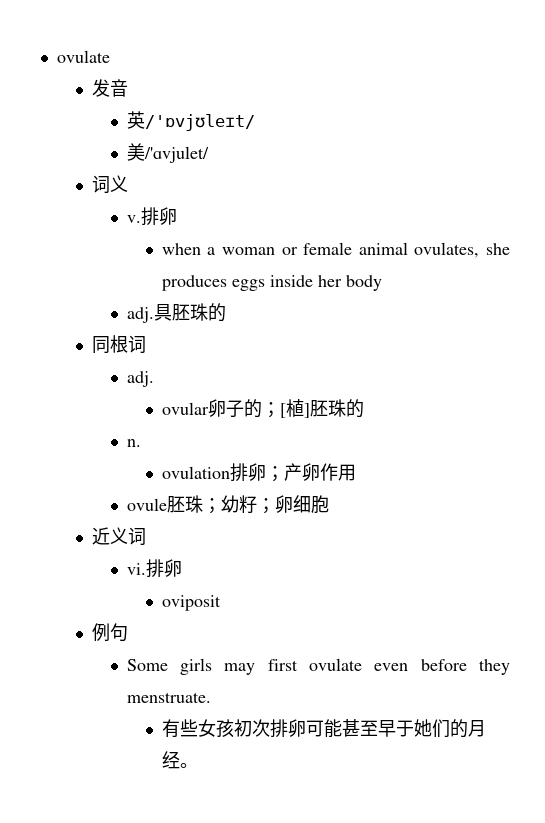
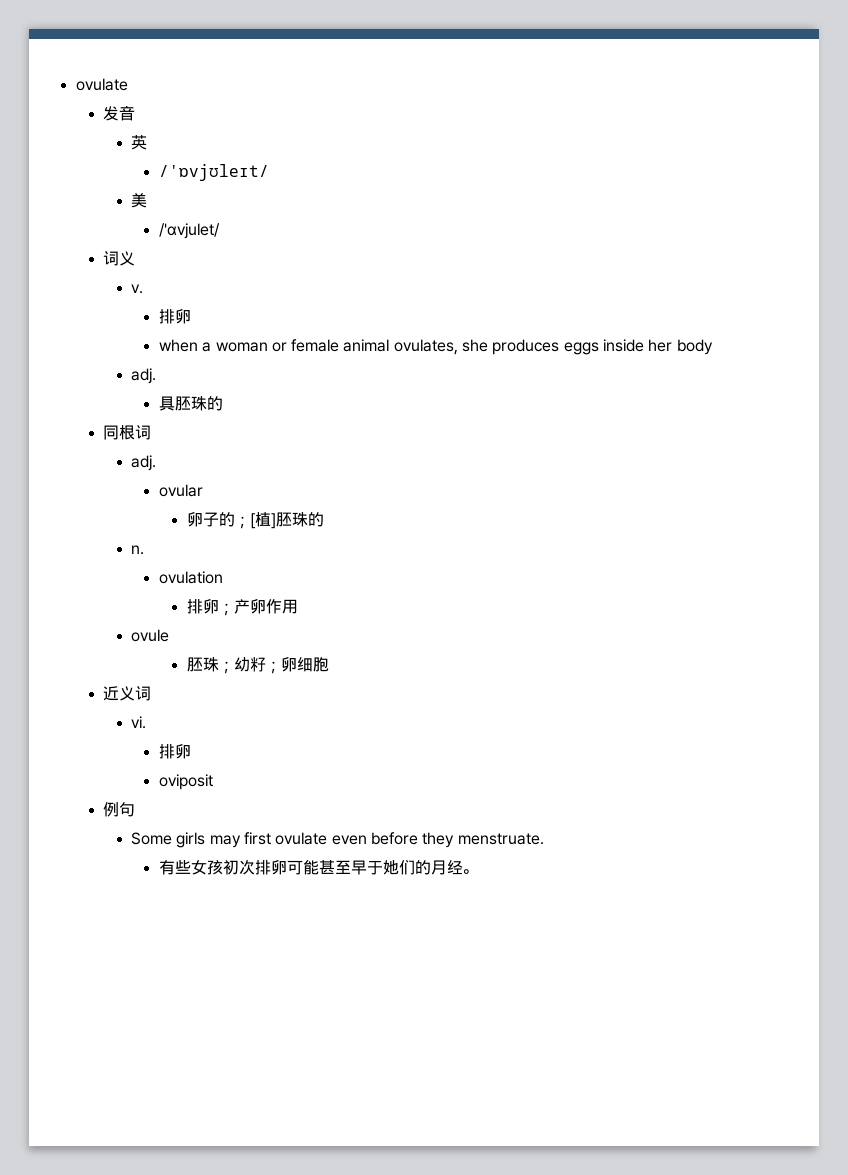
(145, 120) none -> (148, 142) //
(145, 152) none -> (148, 200) //
(141, 219) none -> (144, 289) //
(154, 315) none -> (157, 376) //
(209, 408) none -> (203, 490) //
(230, 472) none -> (223, 577) //
(167, 504) none -> (170, 635) //
(146, 569) none -> (147, 722) //

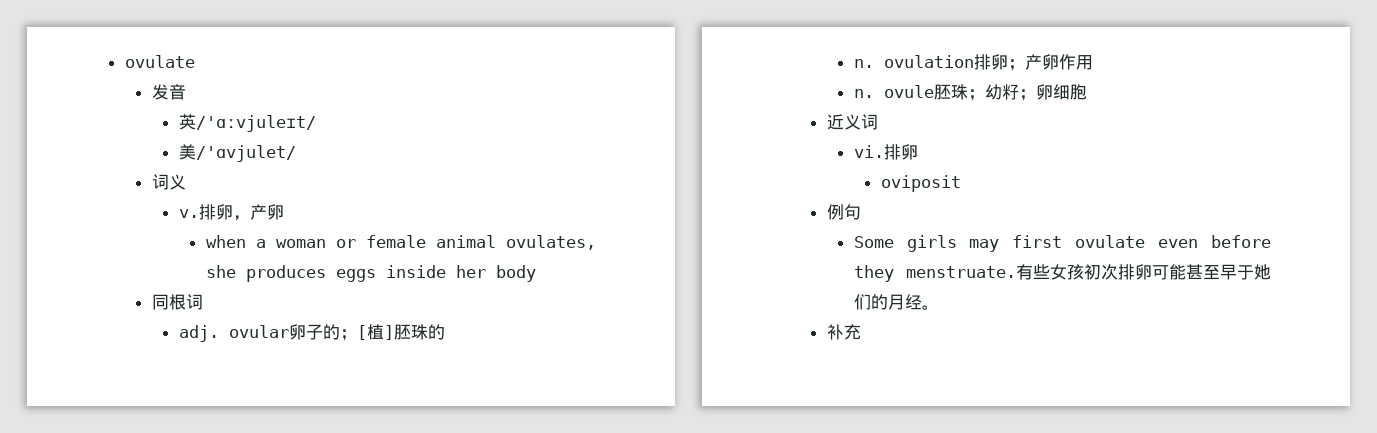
[158,164,269,181] // /'ɒvjʊleɪt/ -> [195,115,316,132] /'ɑːvjuleɪt/
(148, 200) // -> (196, 152) none
[158,309,191,324] // 排卵 -> [198,204,284,221] 排卵，产卵
[131,368,157,384] [158,396,223,411] // adj. // 具胚珠的 -> (536, 273) none
(157, 463) // -> (219, 333) none
(203, 490) // -> (289, 331) none
(145, 550) // -> (874, 63) none
(223, 577) // -> (974, 61) none
(298, 606) none -> [853,89,874,98] n.
(170, 635) // -> (934, 91) none
(147, 722) // -> (884, 151) none
(544, 839) // -> (1016, 272) none
(478, 871) none -> [826,324,861,340] // 补充

